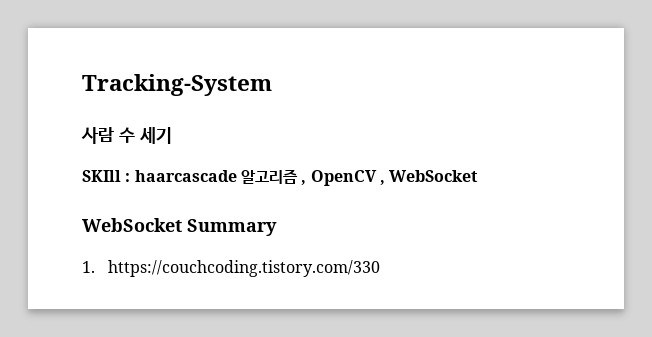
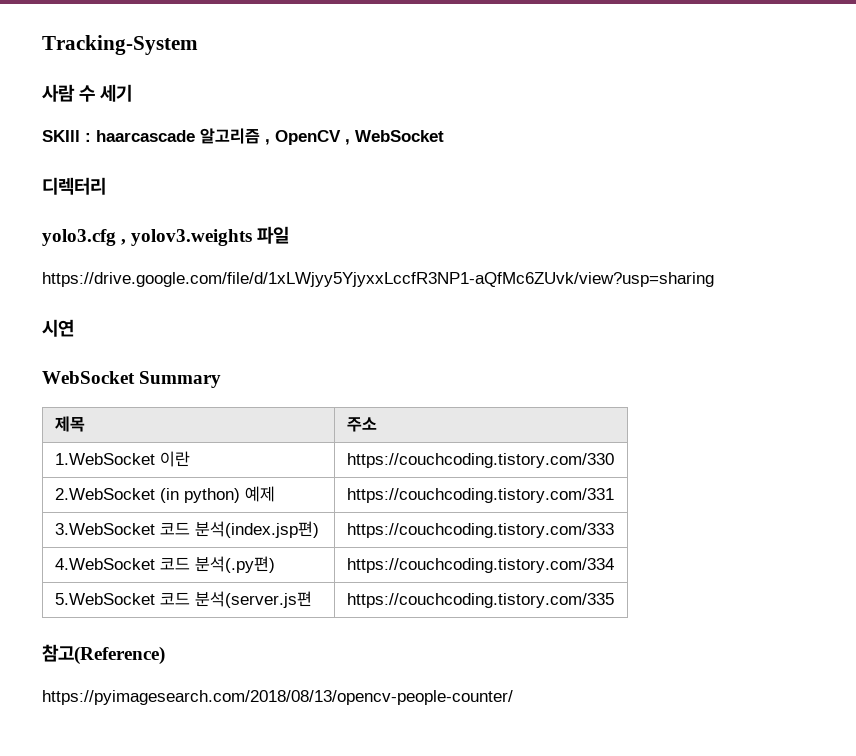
[82,218,277,236] [82,260,381,277] WebSocket Summary // 1. https://couchcoding.tistory.com/330 -> [42,177,106,195] [42,226,290,246] [42,272,714,287] [42,319,74,337] [42,371,222,388] [54,416,85,432] [346,417,377,432] [54,451,190,467] [346,453,614,468] [54,486,275,503] [346,488,614,503] [54,521,319,538] [346,523,614,538] [54,556,275,573] [346,558,614,573] [54,591,312,608] [346,593,614,608] [42,644,165,665] [42,690,513,705] 디렉터리 // yolo3.cfg , yolov3.weights 파일 // https://drive.google.com/file/d/1xLWjyy5YjyxxLccfR3NP1-aQfMc6ZUvk/view?usp=sharing // 시연 // WebSocket Summary // 제목 | 주소 // 1.WebSocket 이란 | https://couchcoding.tistory.com/330 // 2.WebSocket (in python) 예제 | https://couchcoding.tistory.com/331 // 3.WebSocket 코드 분석(index.jsp편) | https://couchcoding.tistory.com/333 // 4.WebSocket 코드 분석(.py편) | https://couchcoding.tistory.com/334 // 5.WebSocket 코드 분석(server.js편 | https://couchcoding.tistory.com/335 // 참고(Reference) // https://pyimagesearch.com/2018/08/13/opencv-people-counter/

